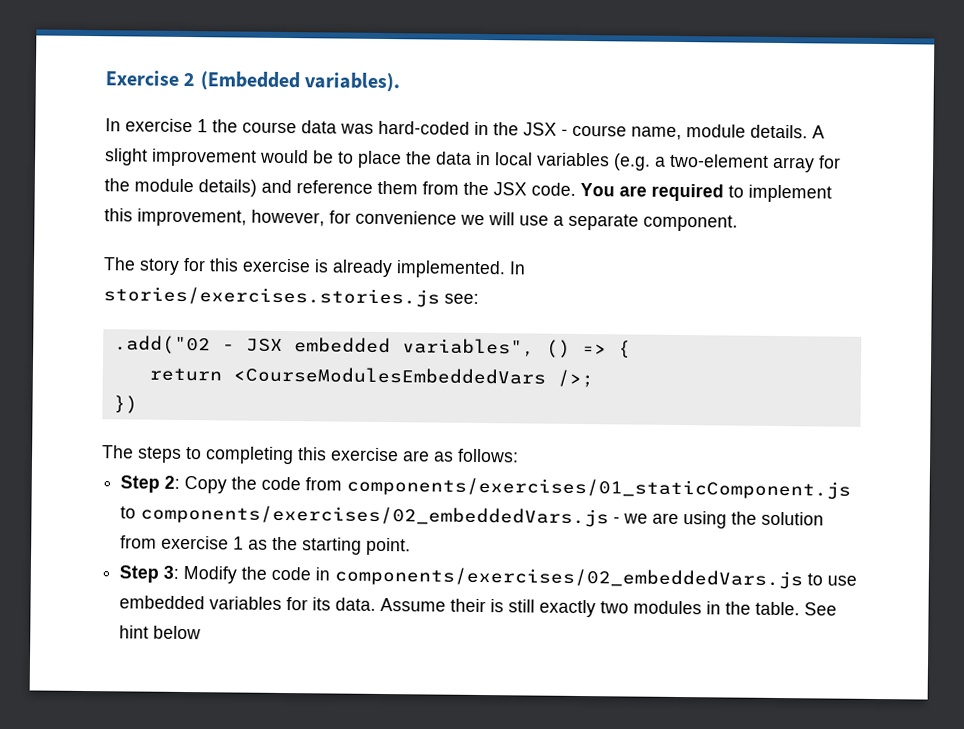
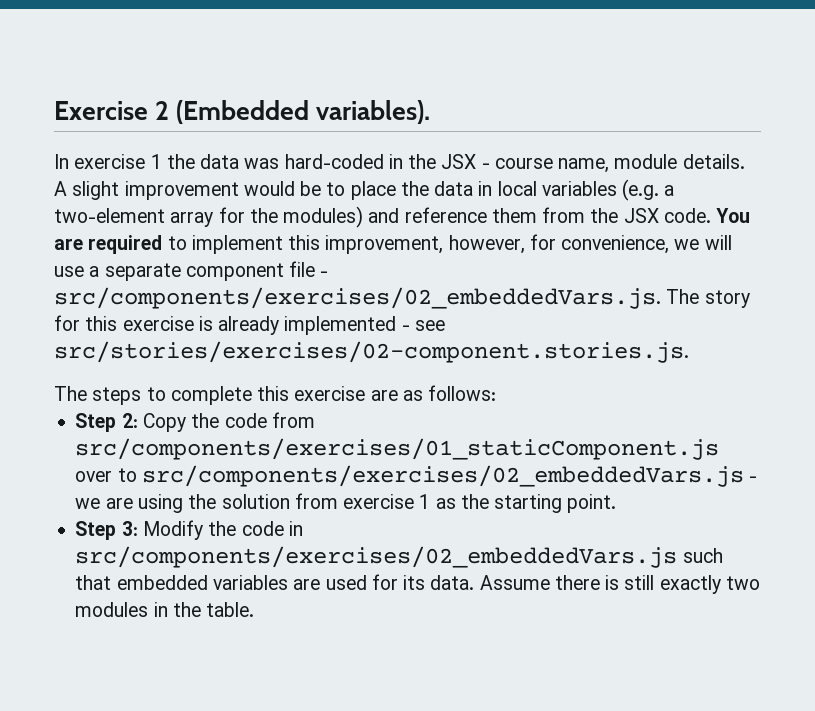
[242,121,297,134] course -> (195, 161) none
[134,178,257,197] module details) -> [283,206,364,228] modules)
[355,210,457,225] convenience -> [561,235,670,254] convenience,
[643,214,738,232] component. // -> [185,261,329,281] [54,287,661,309] component file - src/components/exercises/02_embeddedVars.js.
[396,260,526,279] [103,286,479,308] [113,335,631,359] [148,366,594,388] [112,395,138,414] implemented. In stories/exercises.stories.js see: // .add("02 - JSX embedded variables", () => { // return <CourseModulesEmbeddedVars />; // }) -> [284,316,445,335] [54,341,689,363] implemented - see src/stories/exercises/02-component.stories.js.
[205,446,294,465] completing -> [170,386,252,405] complete
[346,476,852,500] [120,504,610,528] components/exercises/01_staticComponent.js to components/exercises/02_embeddedVars.js -> [75,438,720,460] [75,465,744,487] src/components/exercises/01_staticComponent.js over to src/components/exercises/02_embeddedVars.js
[334,566,858,590] [119,595,283,610] components/exercises/02_embeddedVars.js to use embedded variables -> [75,546,723,568] [75,575,367,590] src/components/exercises/02_embeddedVars.js such that embedded variables are used
[450,598,487,613] their -> [554,575,600,590] there
[804,602,838,616] [119,625,202,640] See hint below -> (255, 609) none

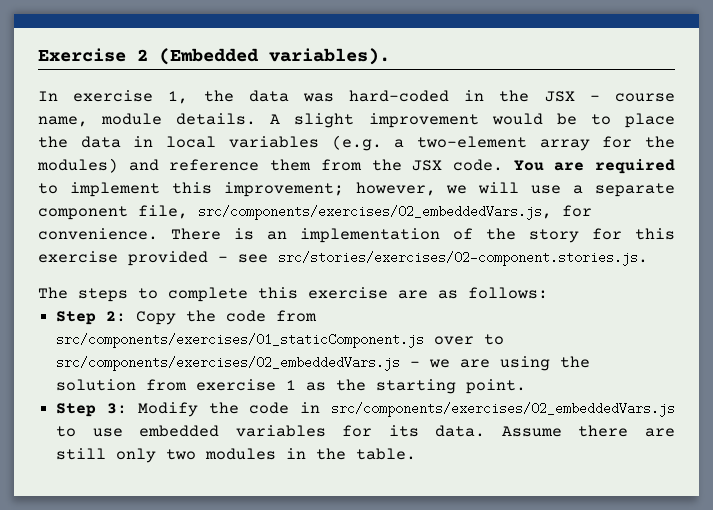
[150,154,162,169] 1 -> [168,91,189,104] 1,
[325,234,670,254] improvement, however, for convenience, -> [223,182,436,197] improvement; however,
[289,261,329,277] [54,287,700,309] file - src/components/exercises/02_embeddedVars.js. The -> [138,205,592,220] [38,228,516,243] file, src/components/exercises/02_embeddedVars.js, for convenience. There is an implementation of the
[198,316,397,335] is already implemented -> [128,251,208,266] provided
[682,548,723,563] [75,575,367,590] such that embedded variables are used -> [56,425,326,437] to use embedded variables
[605,575,721,594] is still exactly -> [645,428,675,437] [56,448,157,463] are still only

